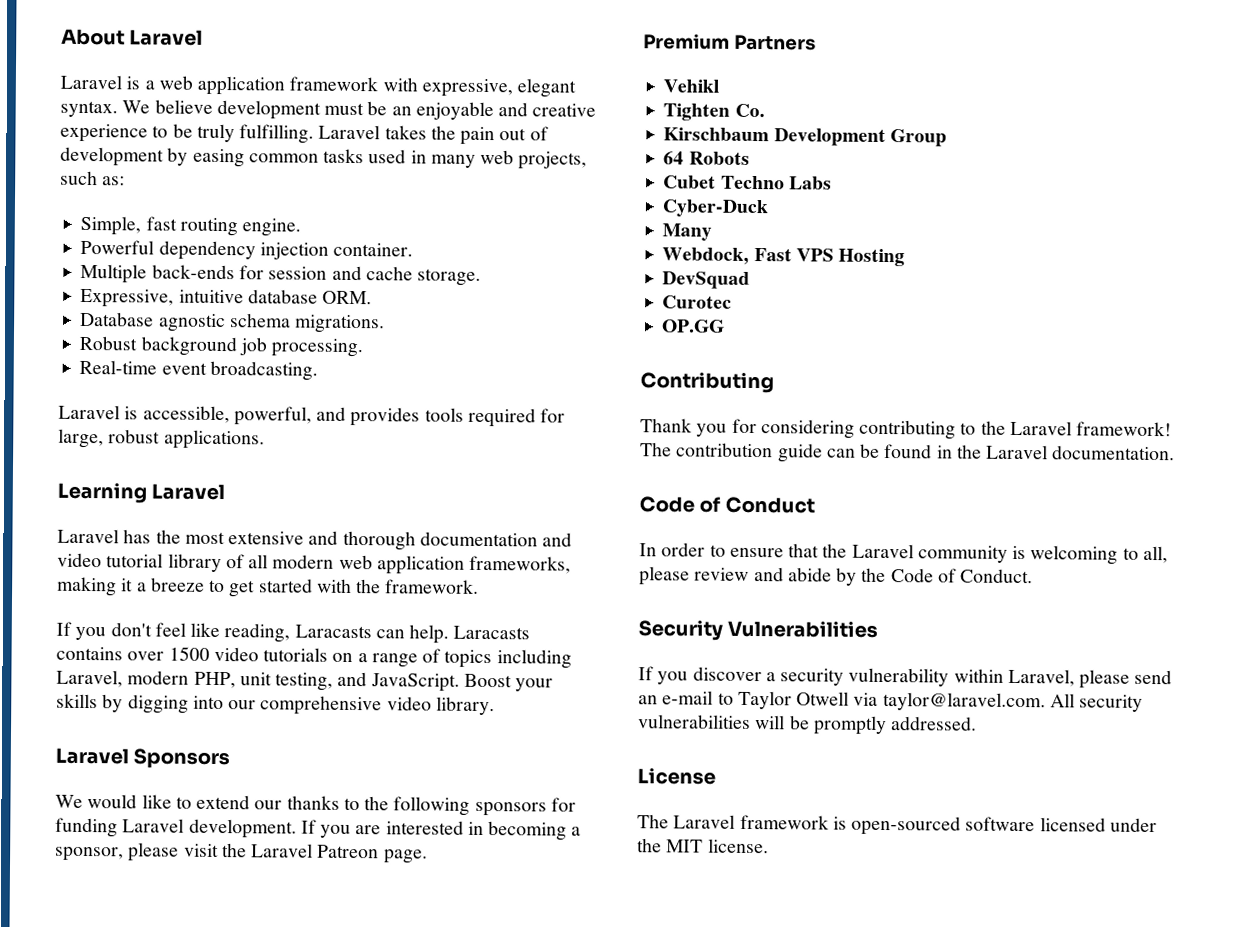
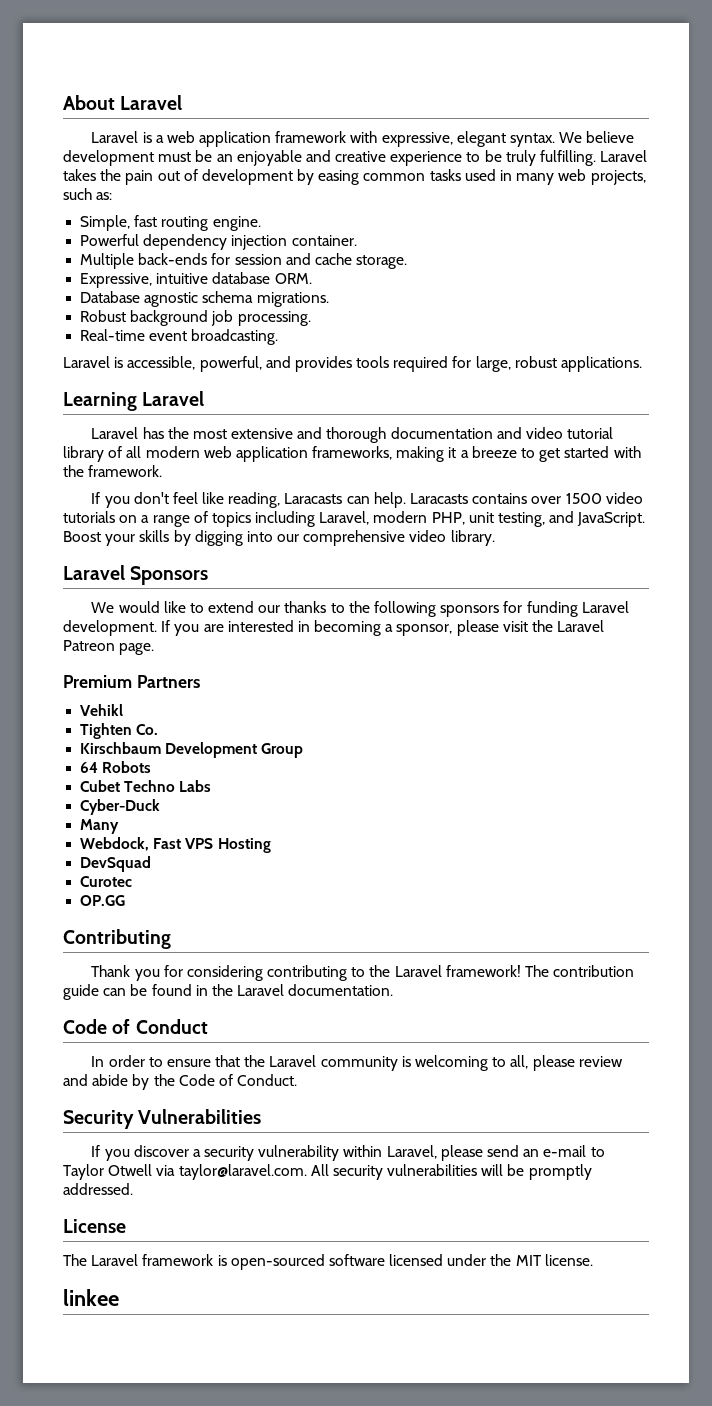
(769, 846) none -> [63,1289,119,1306] // linkee

